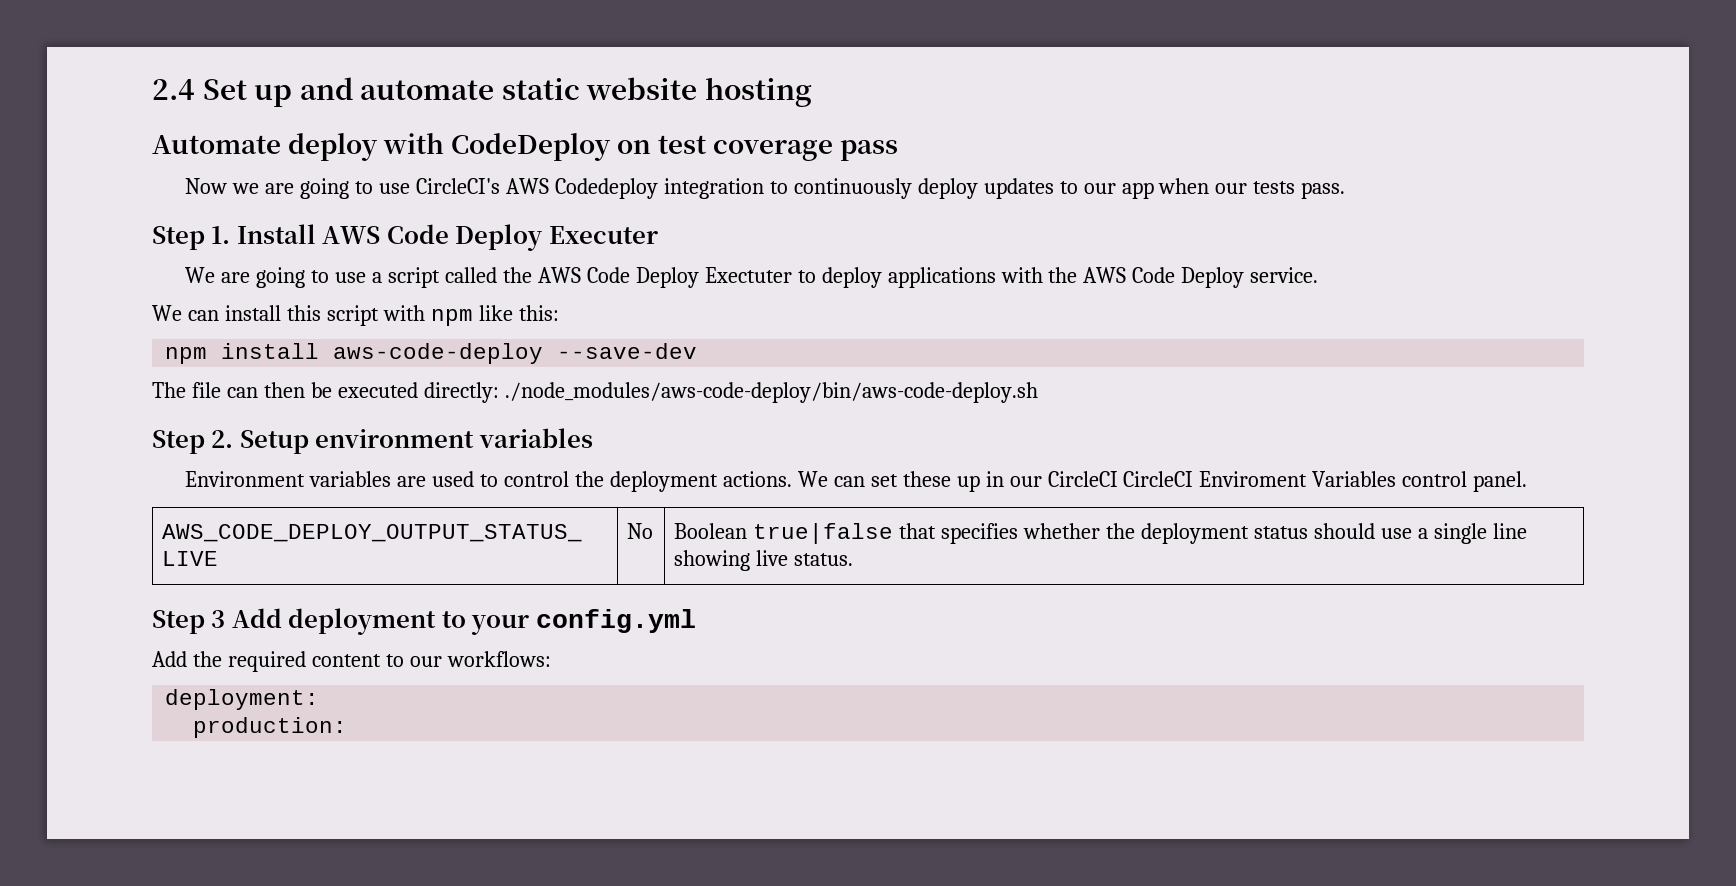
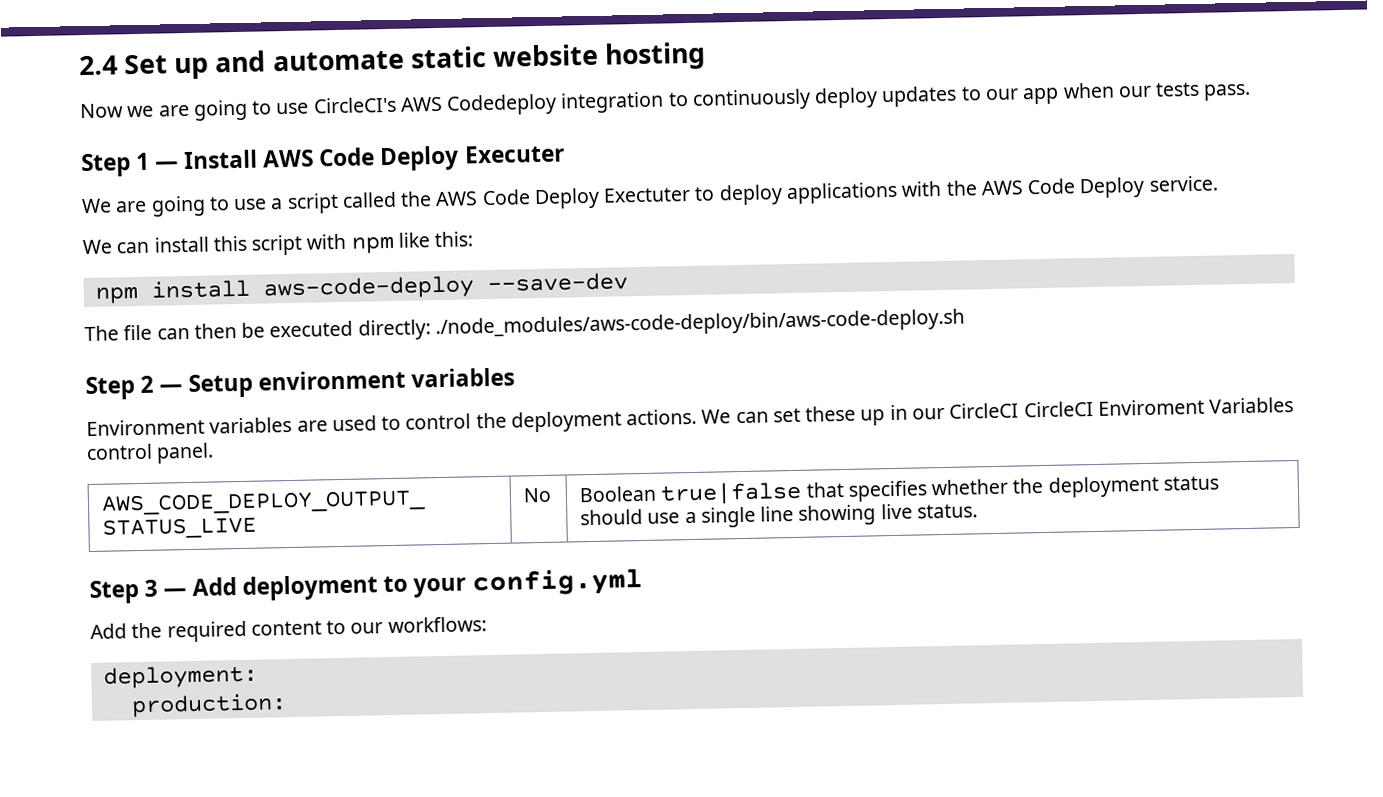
[152,133,899,161] // Automate deploy with CodeDeploy on test coverage pass -> (707, 56) none
[211,226,231,244] 1. -> [136,152,180,170] 1 —
[211,430,234,448] 2. -> [140,375,184,393] 2 —
(226, 619) none -> [163,588,188,597] —

